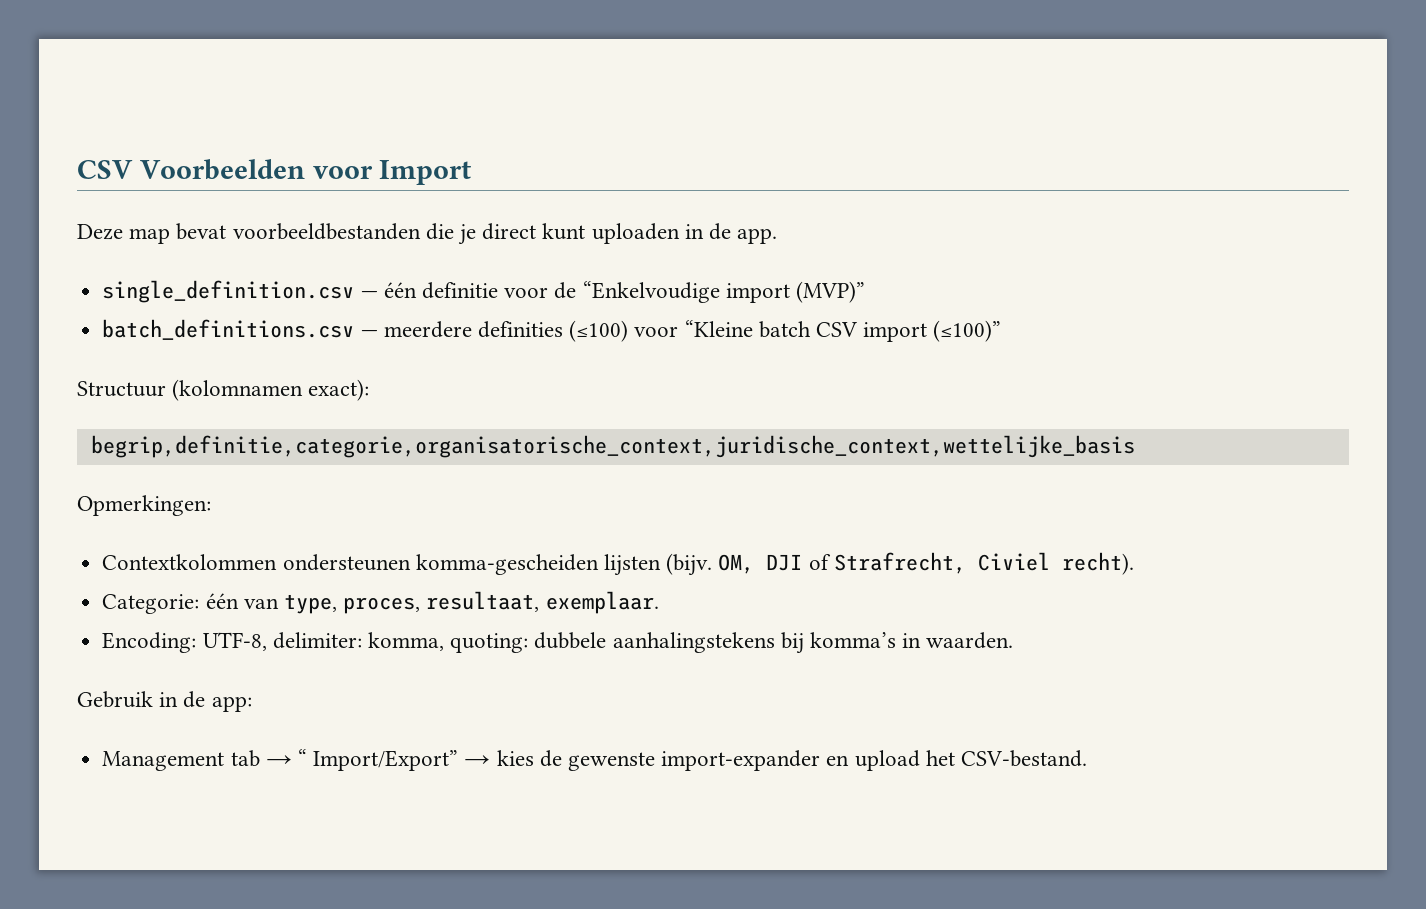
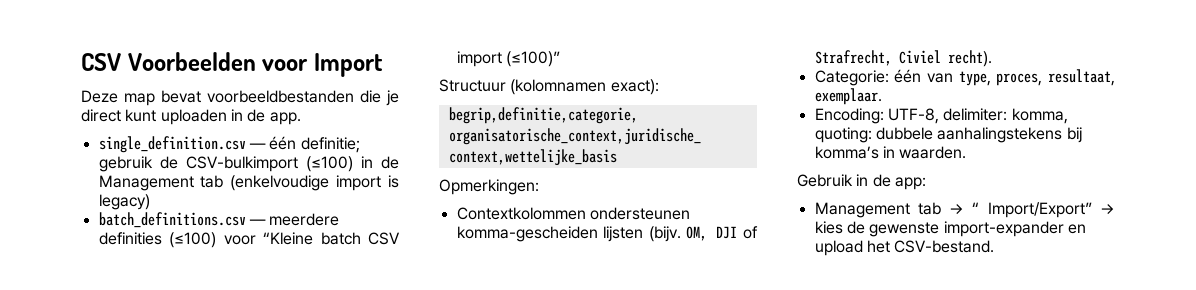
[421,281,865,303] definitie voor de “Enkelvoudige import (MVP)” -> [300,137,360,153] [98,156,399,172] [98,175,399,191] [98,194,150,210] definitie; gebruik de CSV-bulkimport (≤100) in de Management tab (enkelvoudige import is legacy)

